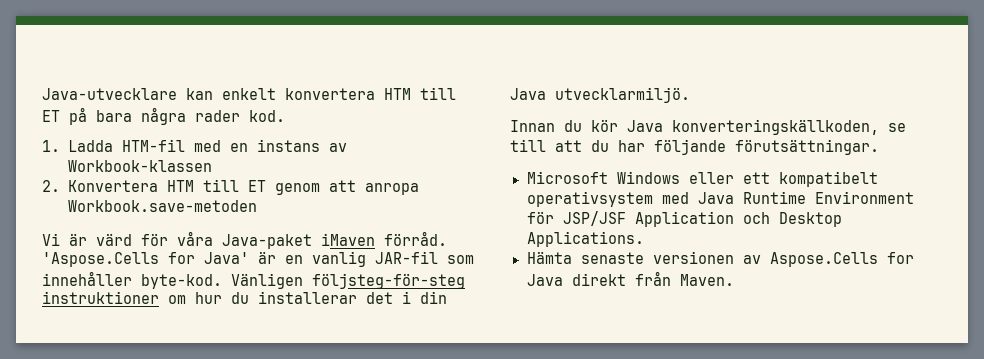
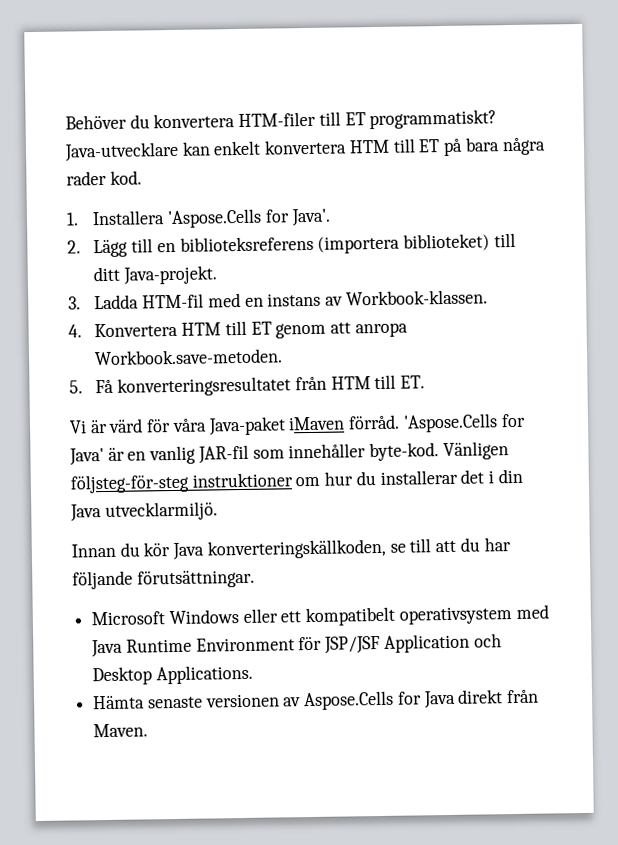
(42, 94) none -> [65,109,498,130] Behöver du konvertera HTM-filer till ET programmatiskt?
(60, 146) none -> [92,208,331,229] [67,232,516,258] [93,265,218,285] [68,296,81,310] Installera 'Aspose.Cells for Java'. // 2. Lägg till en biblioteksreferens (importera biblioteket) till ditt Java-projekt. // 3.
[67,160,212,172] [42,180,60,192] Workbook-klassen // 2. -> [345,289,488,306] [68,324,82,338] Workbook-klassen. // 4.
[67,200,257,212] Workbook.save-metoden -> [94,348,284,366] [69,374,426,397] Workbook.save-metoden. // 5. Få konverteringsresultatet från HTM till ET.

